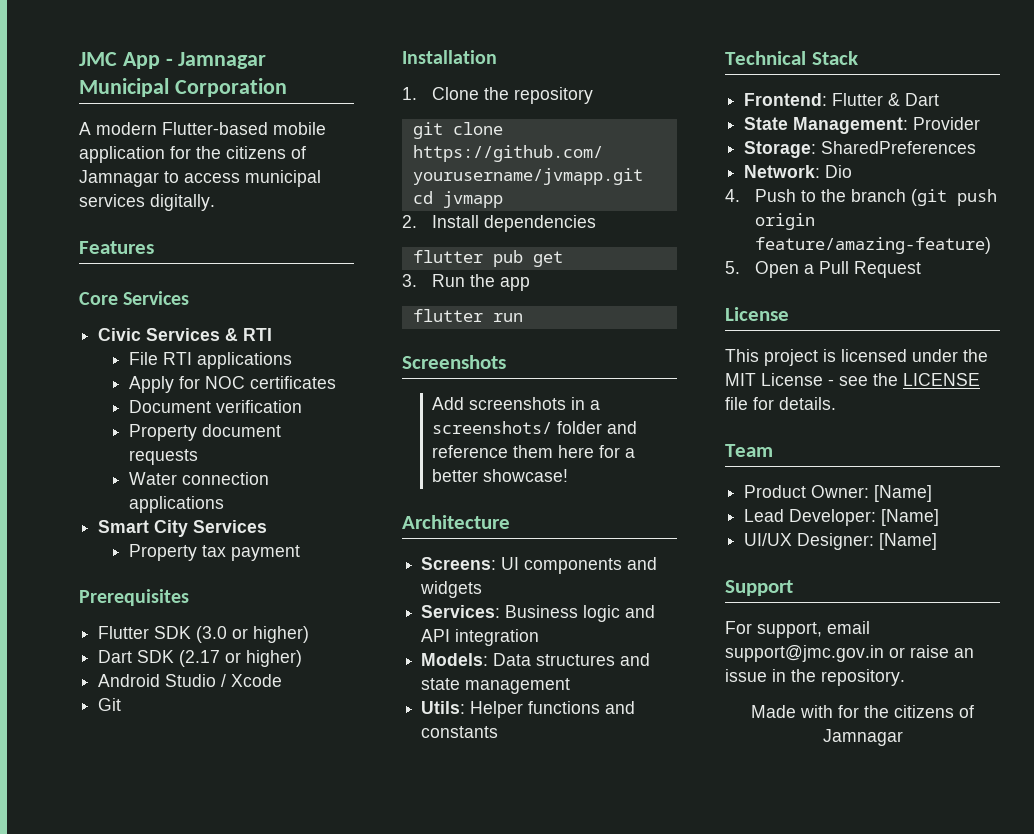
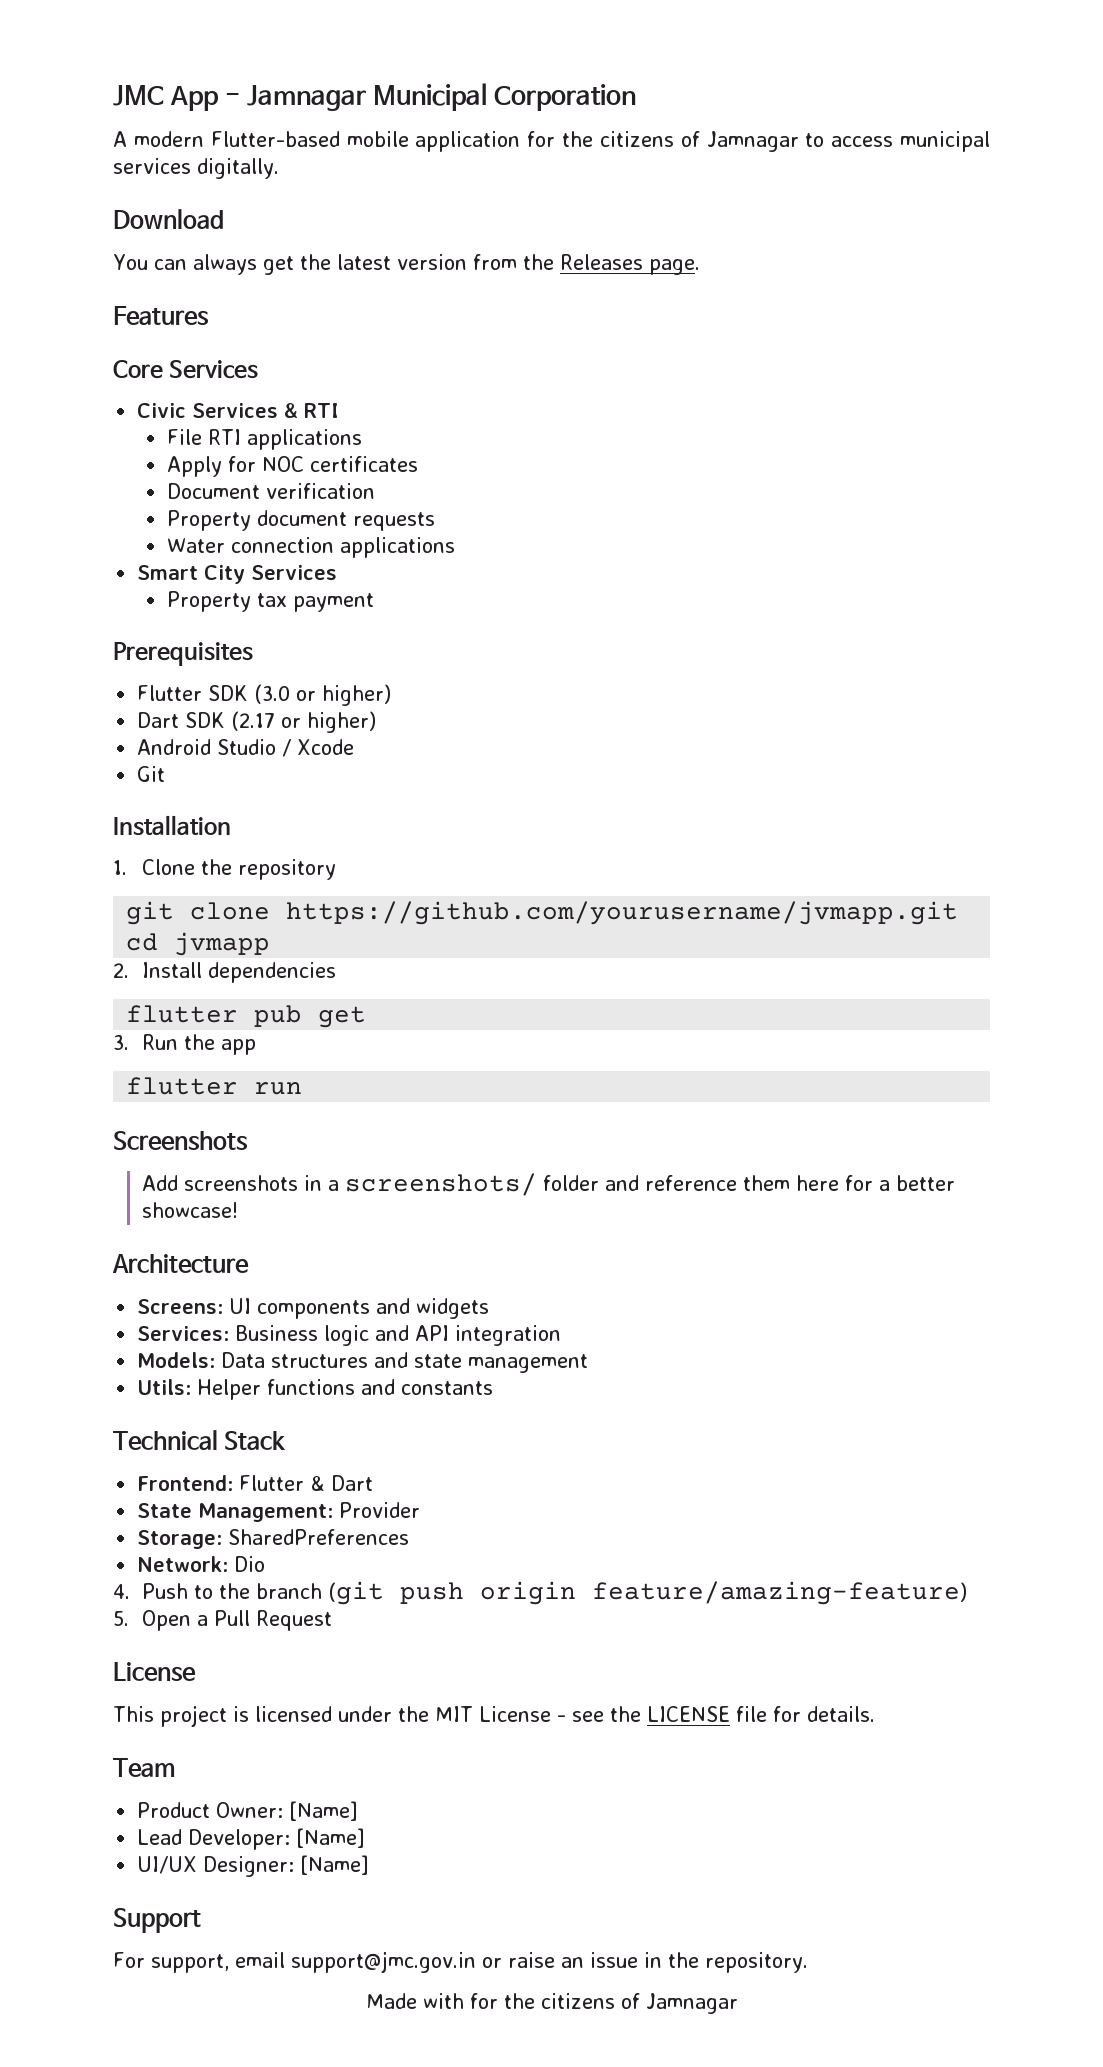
(215, 202) none -> [113,209,224,229] [113,254,700,275] // Download // You can always get the latest version from the Releases page.

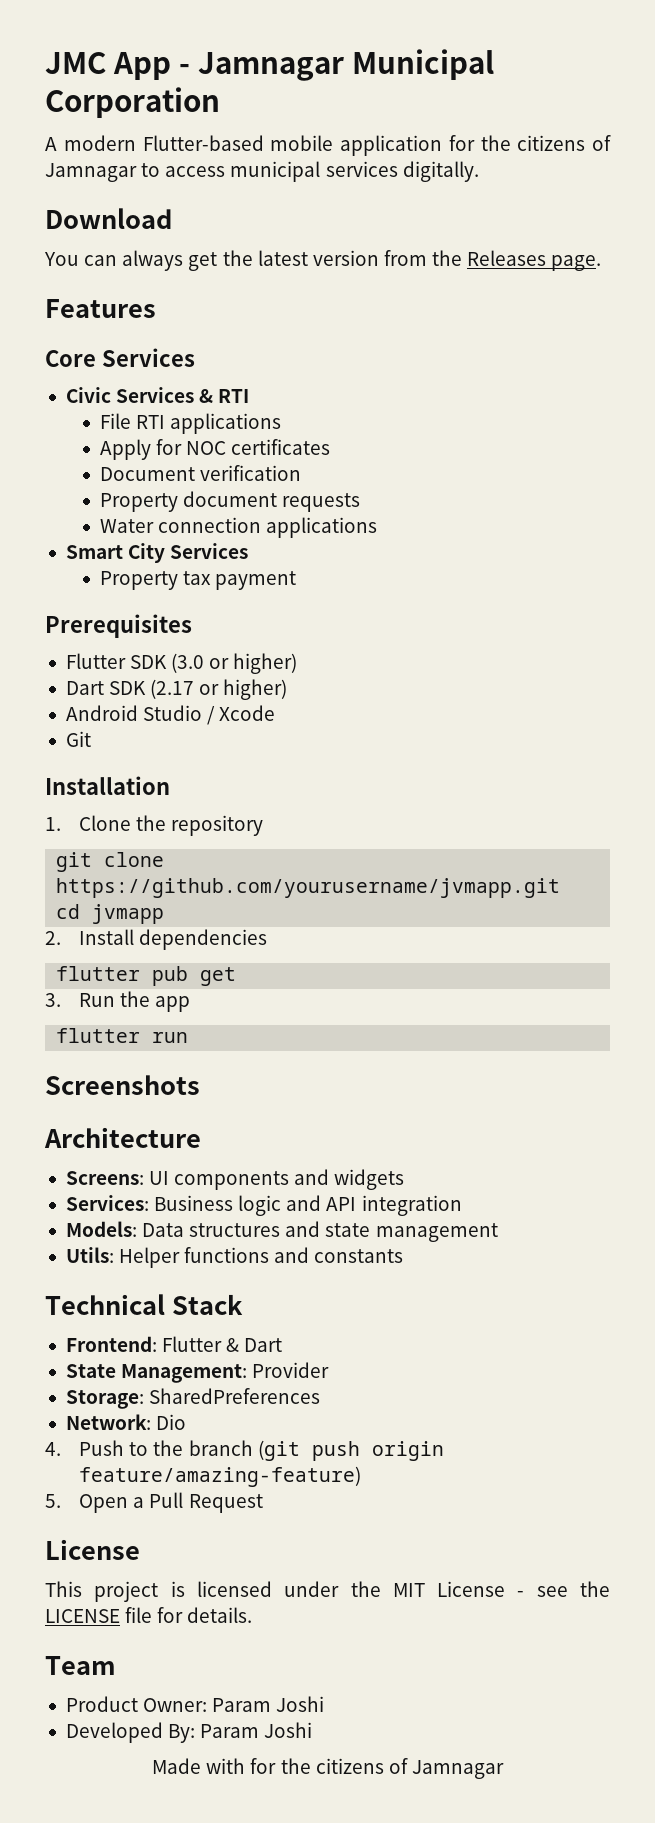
[142,1173,956,1196] [142,1202,239,1218] // Add screenshots in a screenshots/ folder and reference them here for a better showcase! -> (200, 1085) none
[289,1801,359,1821] [137,1828,366,1850] [137,1855,370,1877] [113,1908,201,1933] [113,1951,808,1973] [Name] // Lead Developer: [Name] // UI/UX Designer: [Name] // Support // For support, email support@jmc.gov.in or raise an issue in the repository. -> [212,1696,325,1712] [65,1722,313,1743] Param Joshi // Developed By: Param Joshi

